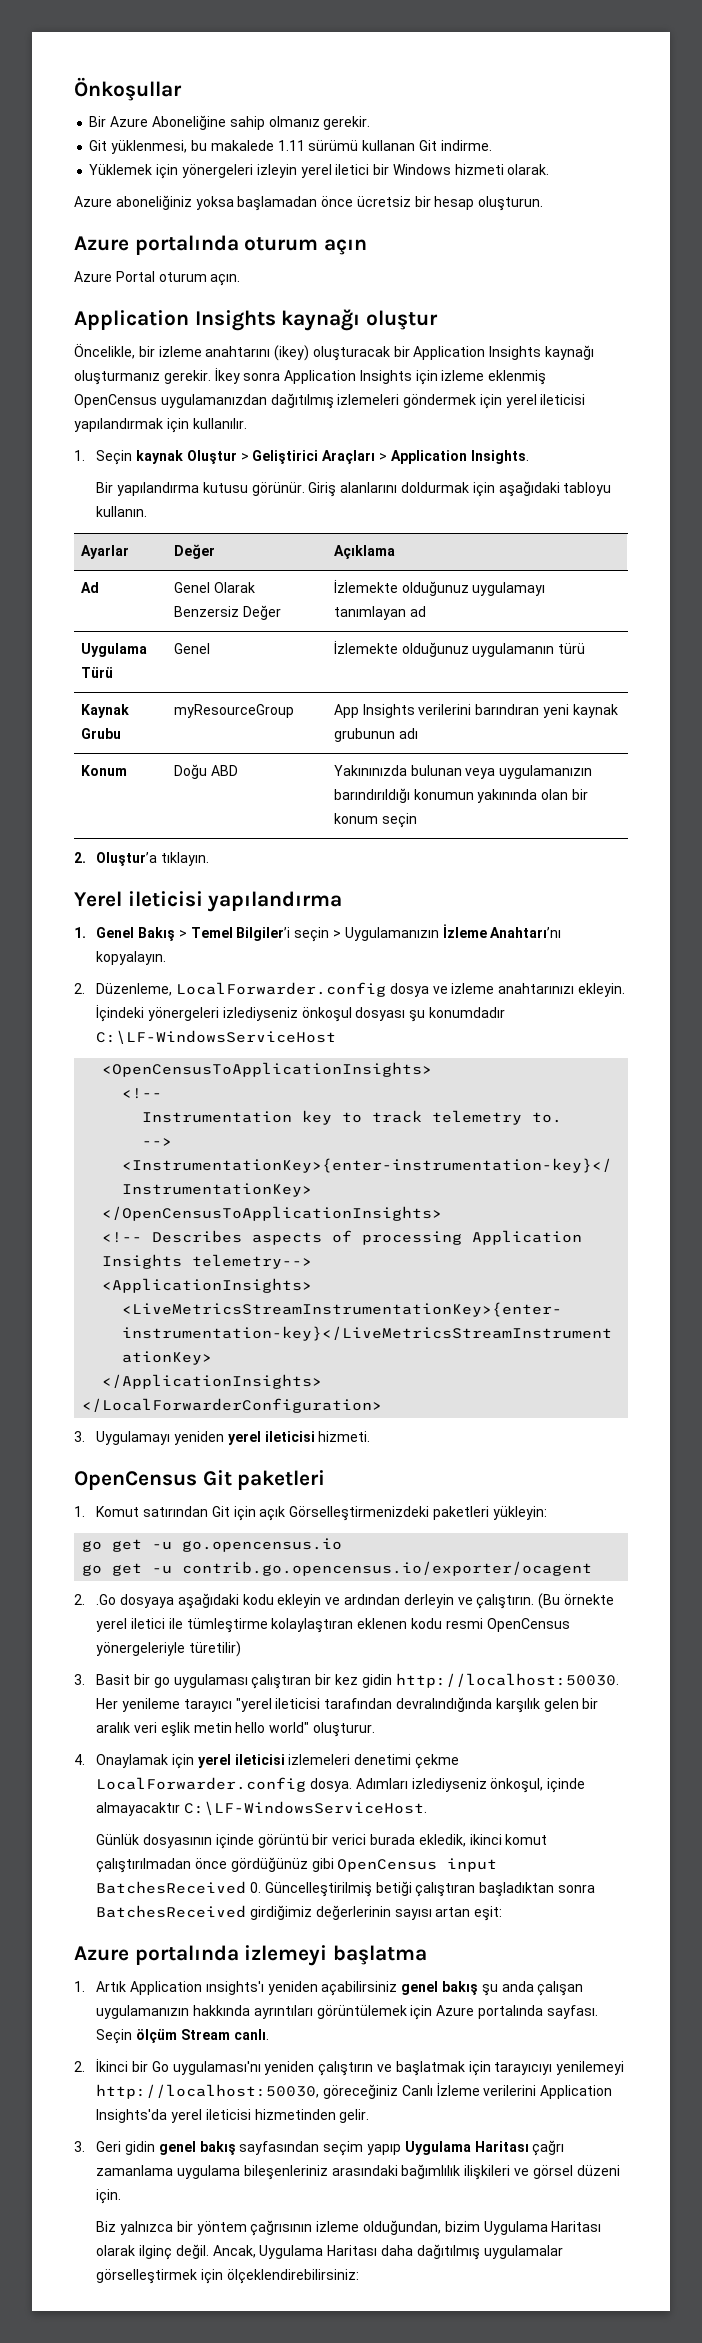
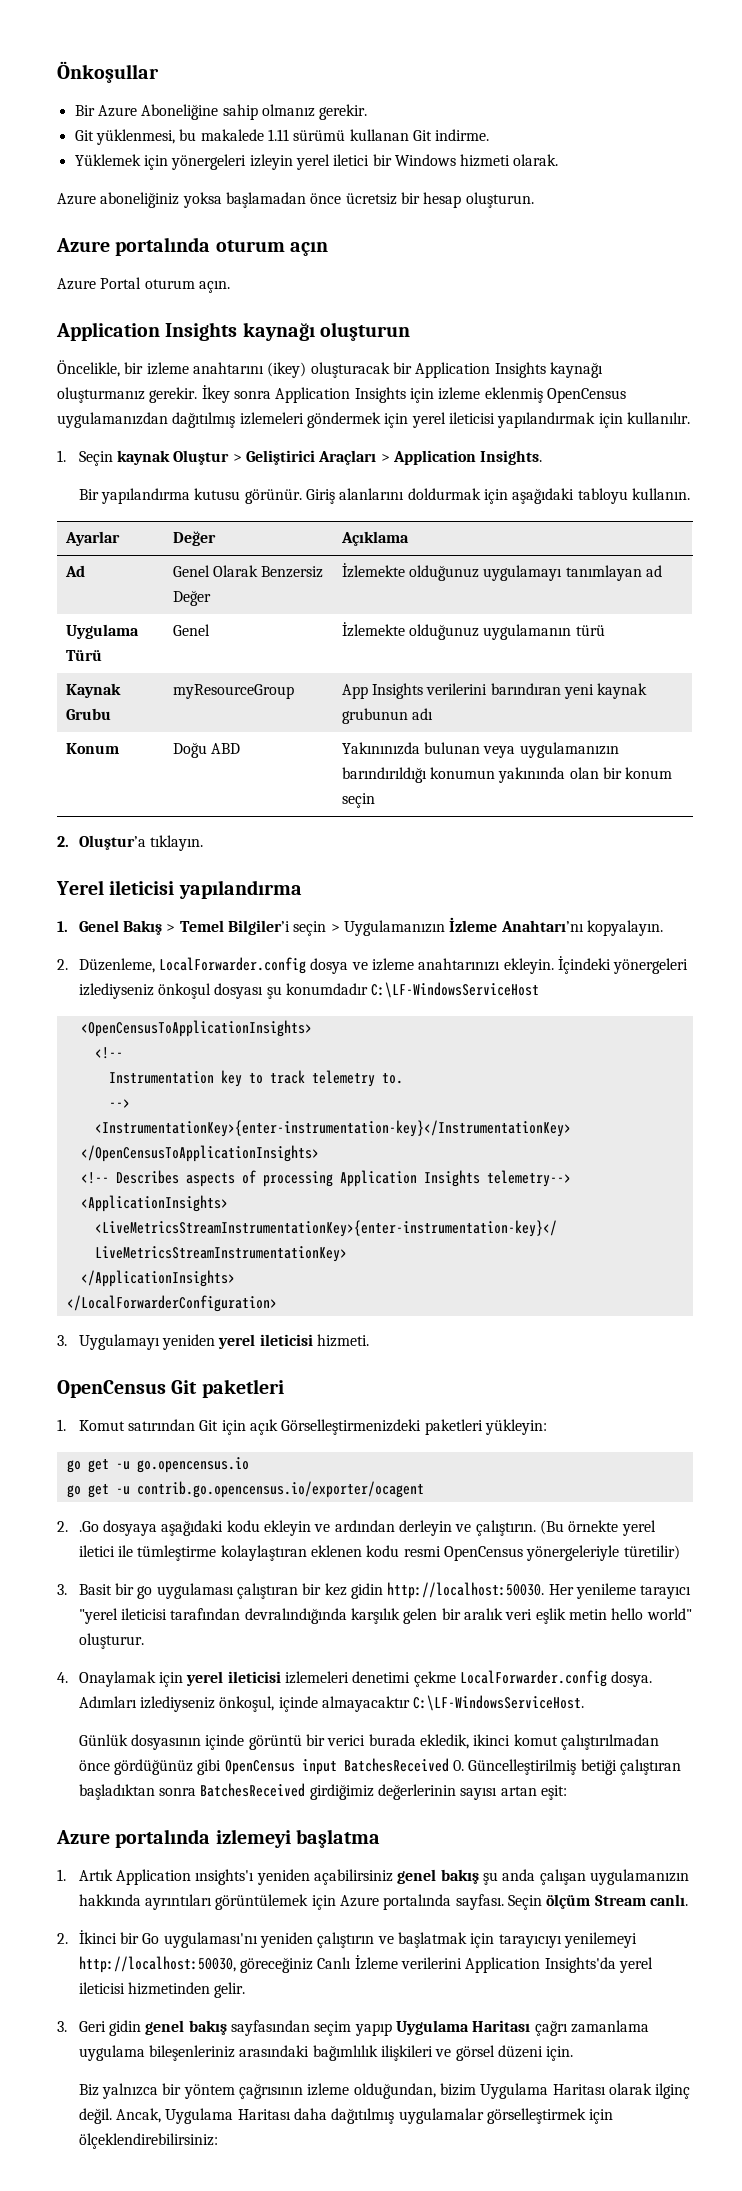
[366,310,439,330] oluştur -> [320,322,411,341] oluşturun

